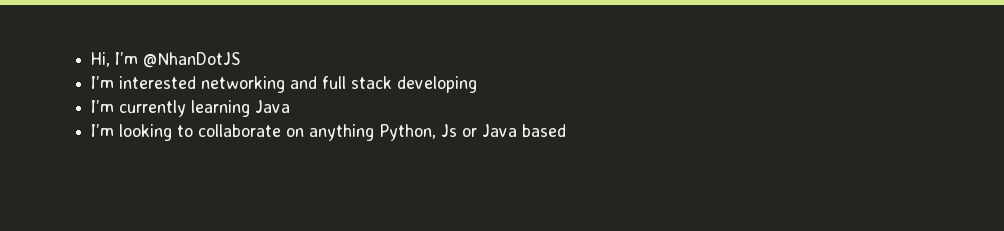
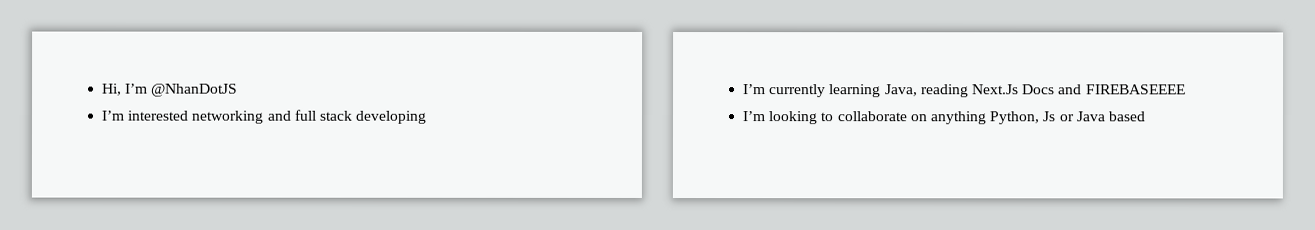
[255,100,291,113] Java -> [884,84,1186,98] Java, reading Next.Js Docs and FIREBASEEEE

